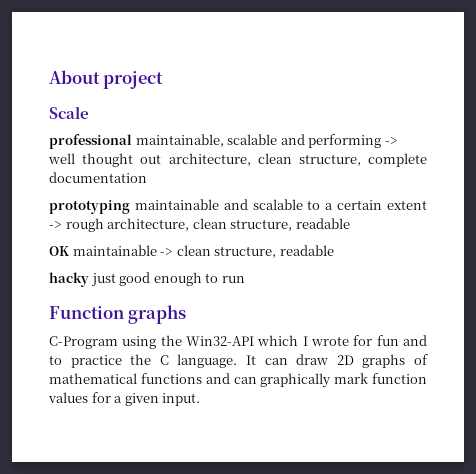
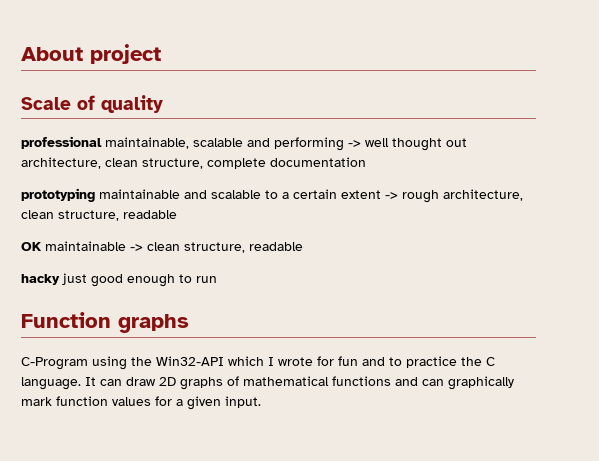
(89, 112) none -> [77,95,163,113] of quality

